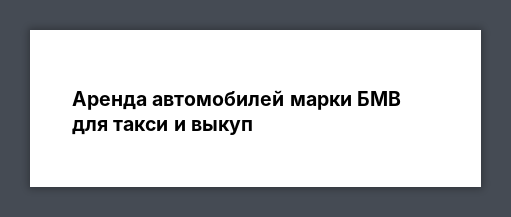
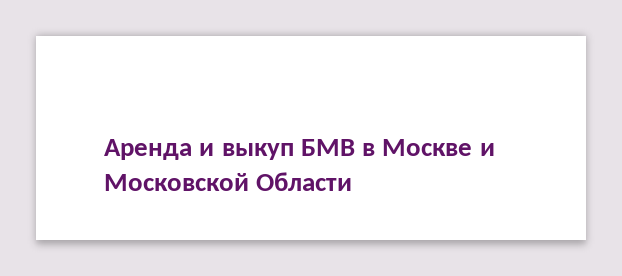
[152,90,401,110] [72,120,253,135] автомобилей марки БМВ для такси и выкуп -> [199,139,495,160] [104,172,353,191] и выкуп БМВ в Москве и Московской Области

